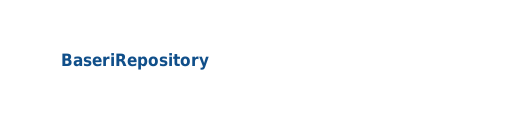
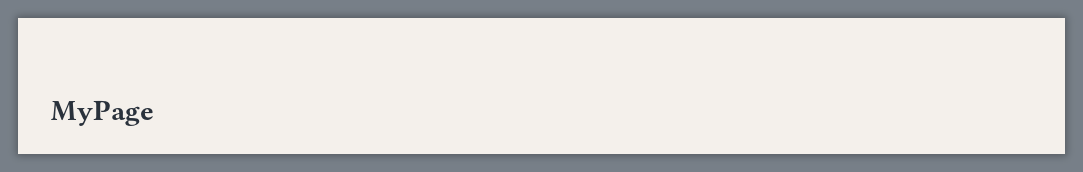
[61,53,209,70] BaseriRepository -> [51,100,154,126] MyPage

